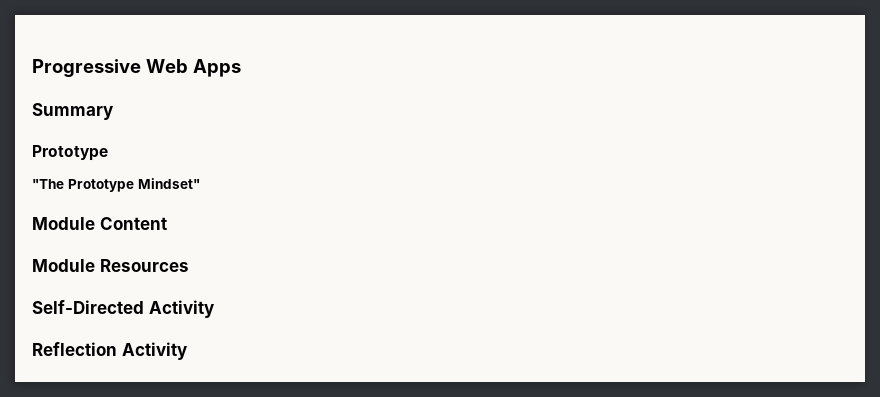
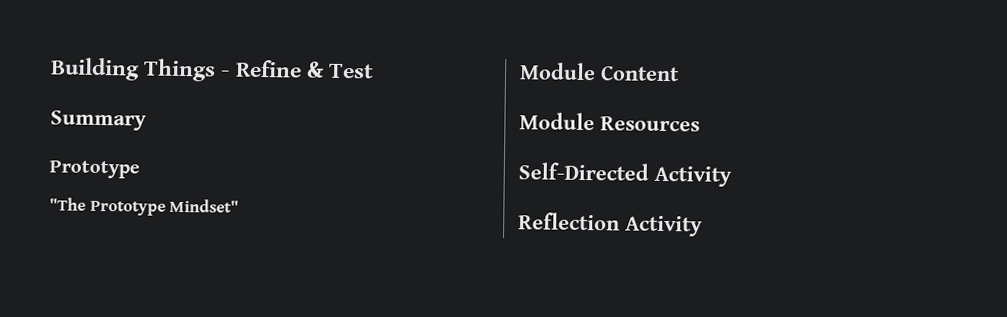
[32,59,241,77] Progressive Web Apps -> [50,57,375,82] Building Things - Refine & Test

